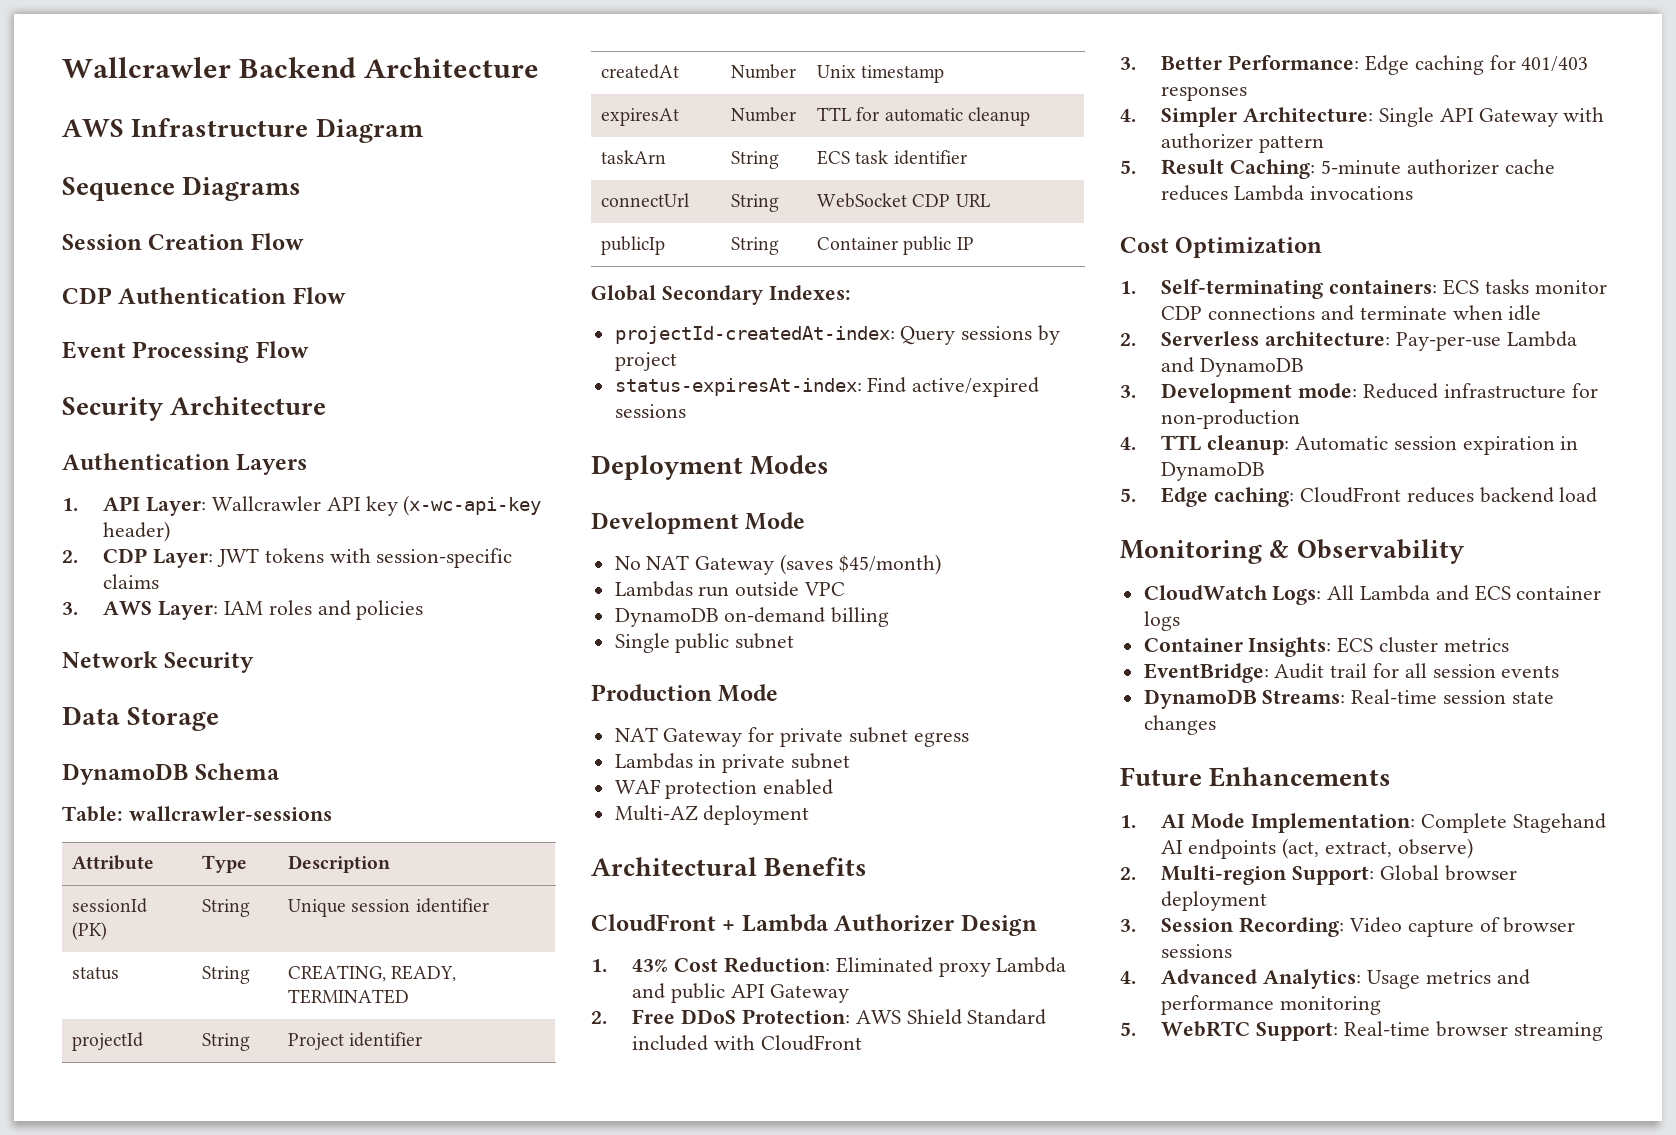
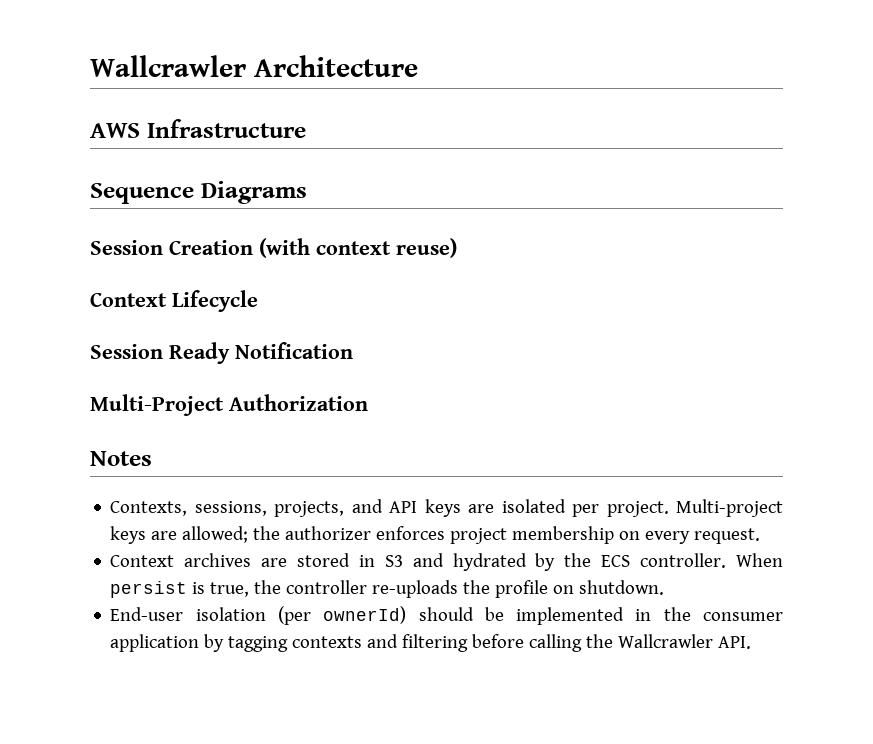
[62,57,357,78] Wallcrawler Backend -> [90,55,246,77] Wallcrawler
[315,118,424,143] Diagram -> (306, 128) none
[250,233,304,250] [62,287,346,304] [62,341,309,363] [62,396,327,421] [62,453,308,475] [62,495,542,516] [103,521,171,542] [62,548,513,568] [103,574,160,589] [62,600,424,620] [62,651,255,673] [62,706,220,731] [62,763,281,785] [62,806,332,822] [71,855,154,870] [201,855,247,873] [287,855,390,873] [71,898,147,913] [71,922,107,940] [201,899,250,917] [287,898,489,917] [71,967,119,980] [201,966,250,984] [287,965,457,982] [287,989,409,1004] [71,1032,143,1051] [201,1033,250,1051] [287,1032,423,1050] [600,64,679,79] [730,64,796,79] [816,65,945,83] [600,108,679,126] [730,107,796,122] [816,107,1030,126] [600,150,666,164] [730,151,779,169] [816,150,967,165] [600,193,689,207] [730,194,779,212] [816,193,990,208] [600,236,665,255] [730,237,779,255] [816,236,974,255] [591,285,851,305] [614,325,1061,345] [614,352,677,371] [614,377,1040,397] [614,404,686,418] [591,455,830,480] [591,512,806,534] [614,554,941,575] [614,581,846,597] [614,607,890,627] [614,633,795,653] [591,684,779,702] [614,727,969,747] [614,753,851,773] [614,779,834,799] [614,805,810,825] [591,857,868,876] [591,914,1037,936] [591,957,1067,977] [632,983,849,1003] [591,1009,1047,1025] [632,1035,863,1051] [1120,55,1589,75] [1161,86,1248,101] [1120,107,1605,127] [1161,133,1325,153] [1120,159,1555,179] [1161,185,1414,201] [1120,237,1323,258] [1120,279,1607,299] [1161,305,1542,321] [1120,331,1577,351] [1161,357,1305,377] [1120,383,1598,403] [1161,409,1301,429] [1120,435,1579,455] [1161,462,1266,481] [1120,487,1598,507] [1120,539,1464,564] [1143,585,1602,605] [1143,611,1180,631] [1143,637,1509,657] [1143,663,1560,683] [1143,689,1554,709] [1143,715,1216,735] [1120,767,1392,787] [1120,813,1606,833] [1161,838,1473,859] [1120,865,1517,885] [1161,891,1268,911] [1120,917,1576,937] [1161,944,1233,958] [1120,969,1530,989] [1161,995,1382,1015] [1120,1021,1603,1041] Flow // CDP Authentication Flow // Event Processing Flow // Security Architecture // Authentication Layers // 1. API Layer: Wallcrawler API key (x-wc-api-key header) // 2. CDP Layer: JWT tokens with session-specific claims // 3. AWS Layer: IAM roles and policies // Network Security // Data Storage // DynamoDB Schema // Table: wallcrawler-sessions // Attribute | Type | Description // sessionId (PK) | String | Unique session identifier // status | String | CREATING, READY, TERMINATED // projectId | String | Project identifier // createdAt | Number | Unix timestamp // expiresAt | Number | TTL for automatic cleanup // taskArn | String | ECS task identifier // connectUrl | String | WebSocket CDP URL // publicIp | String | Container public IP // Global Secondary Indexes: // projectId-createdAt-index: Query sessions by project // status-expiresAt-index: Find active/expired sessions // Deployment Modes // Development Mode // No NAT Gateway (saves $45/month) // Lambdas run outside VPC // DynamoDB on-demand billing // Single public subnet // Production Mode // NAT Gateway for private subnet egress // Lambdas in private subnet // WAF protection enabled // Multi-AZ deployment // Architectural Benefits // CloudFront + Lambda Authorizer Design // 1. 43% Cost Reduction: Eliminated proxy Lambda and public API Gateway // 2. Free DDoS Protection: AWS Shield Standard included with CloudFront // 3. Better Performance: Edge caching for 401/403 responses // 4. Simpler Architecture: Single API Gateway with authorizer pattern // 5. Result Caching: 5-minute authorizer cache reduces Lambda invocations // Cost Optimization // 1. Self-terminating containers: ECS tasks monitor CDP connections and terminate when idle // 2. Serverless architecture: Pay-per-use Lambda and DynamoDB // 3. Development mode: Reduced infrastructure for non-production // 4. TTL cleanup: Automatic session expiration in DynamoDB // 5. Edge caching: CloudFront reduces backend load // Monitoring & Observability // CloudWatch Logs: All Lambda and ECS container logs // Container Insights: ECS cluster metrics // EventBridge: Audit trail for all session events // DynamoDB Streams: Real-time session state changes // Future Enhancements // 1. AI Mode Implementation: Complete Stagehand AI endpoints (act, extract, observe) // 2. Multi-region Support: Global browser deployment // 3. Session Recording: Video capture of browser sessions // 4. Advanced Analytics: Usage metrics and performance monitoring // 5. WebRTC Support: Real-time browser streaming -> [259,238,457,258] [90,290,258,312] [90,342,353,364] [90,394,368,416] [90,451,152,466] [110,499,783,517] [110,526,761,544] [110,553,783,571] [110,580,665,598] [110,606,783,625] [110,634,752,652] (with context reuse) // Context Lifecycle // Session Ready Notification // Multi-Project Authorization // Notes // Contexts, sessions, projects, and API keys are isolated per project. Multi-project keys are allowed; the authorizer enforces project membership on every request. // Context archives are stored in S3 and hydrated by the ECS controller. When persist is true, the controller re-uploads the profile on shutdown. // End-user isolation (per ownerId) should be implemented in the consumer application by tagging contexts and filtering before calling the Wallcrawler API.

